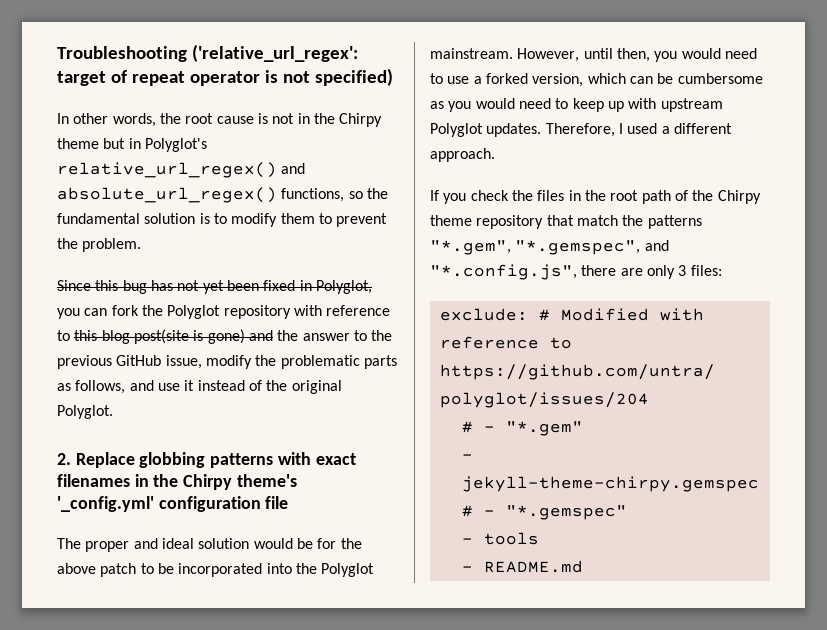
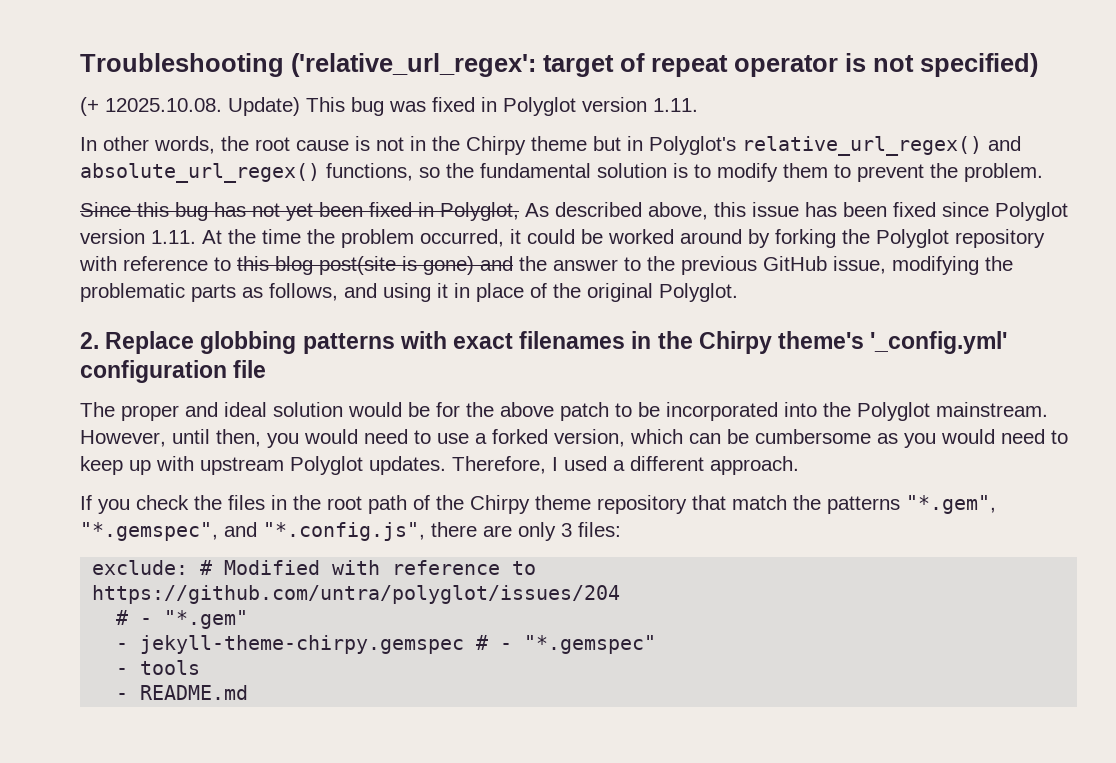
(393, 77) none -> [80,97,698,116] // (+ 12025.10.08. Update) This bug was fixed in Polyglot version 1.11.
[57,305,139,319] you can fork -> [525,202,1068,221] [80,229,836,248] As described above, this issue has been fixed since Polyglot version 1.11. At the time the problem occurred, it could be worked around by forking
[205,355,252,369] modify -> [892,256,979,275] modifying
[157,380,245,391] use it instead -> [383,283,524,302] using it in place

